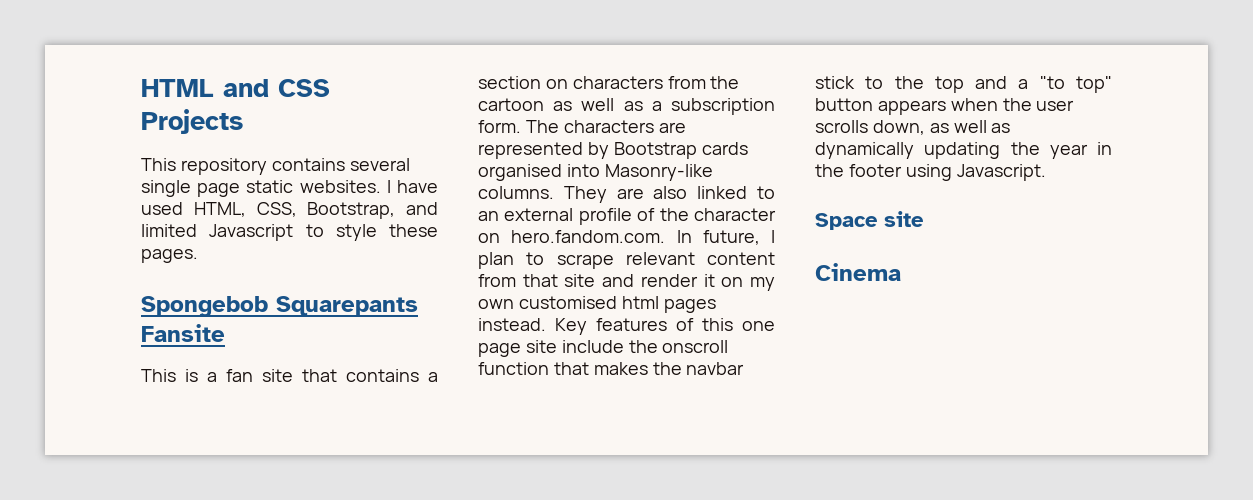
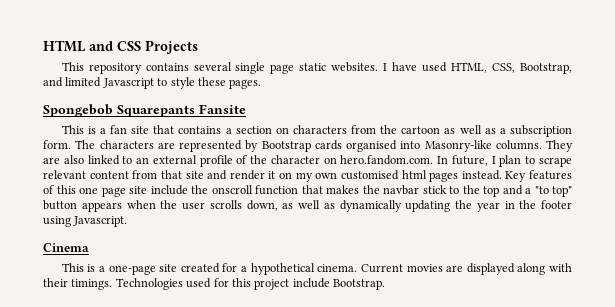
[815,211,924,230] [815,263,901,281] Space site // Cinema -> [43,243,89,252] [61,263,572,275] [43,278,385,290] Cinema // This is a one-page site created for a hypothetical cinema. Current movies are displayed along with their timings. Technologies used for this project include Bootstrap.

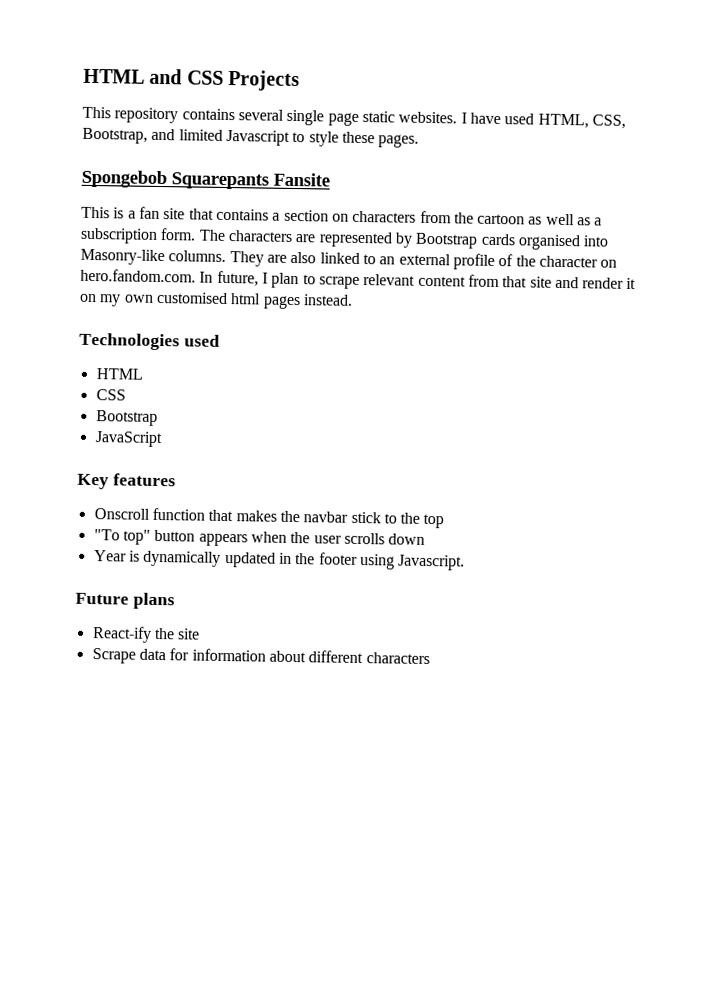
[505,170,572,182] [43,185,253,197] Key features of this one page site include the onscroll -> [79,332,220,351] [95,368,143,380] [95,389,126,401] [95,410,158,426] [94,431,163,448] [77,473,176,490] [93,508,150,520] // Technologies used // HTML // CSS // Bootstrap // JavaScript // Key features // Onscroll
[502,185,549,195] and a "to -> [93,529,120,541] // "To
[246,200,500,212] down, as well as dynamically updating the year -> [388,533,426,545] [93,550,276,568] down // Year is dynamically updated
[43,243,89,252] [61,263,572,275] [43,278,385,290] Cinema // This is a one-page site created for a hypothetical cinema. Current movies are displayed along with their timings. Technologies used for this project include Bootstrap. -> [75,592,175,610] [91,626,201,643] [91,648,430,665] Future plans // React-ify the site // Scrape data for information about different characters

